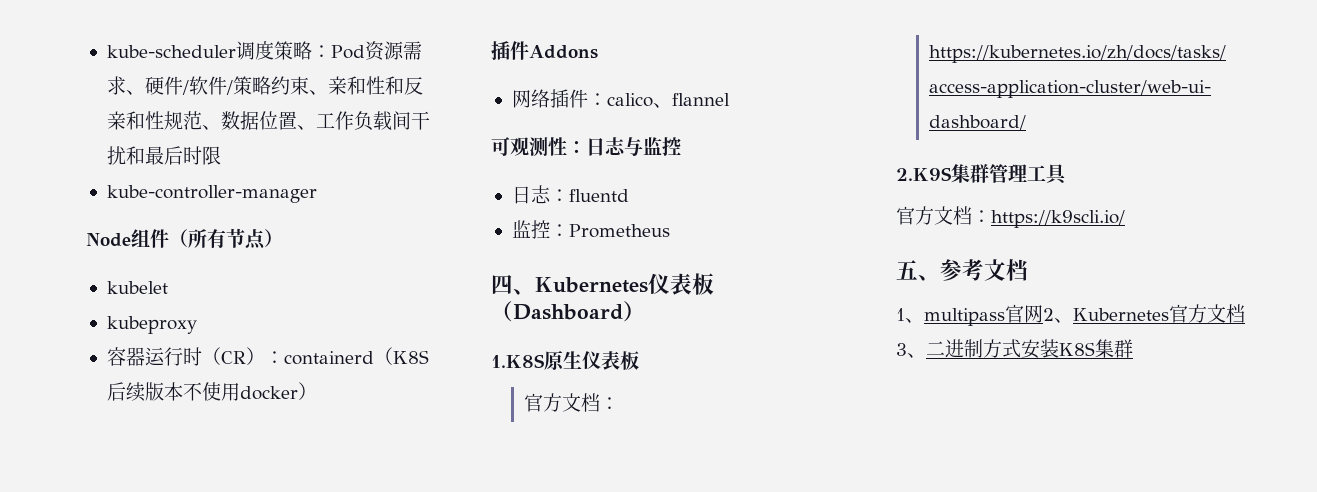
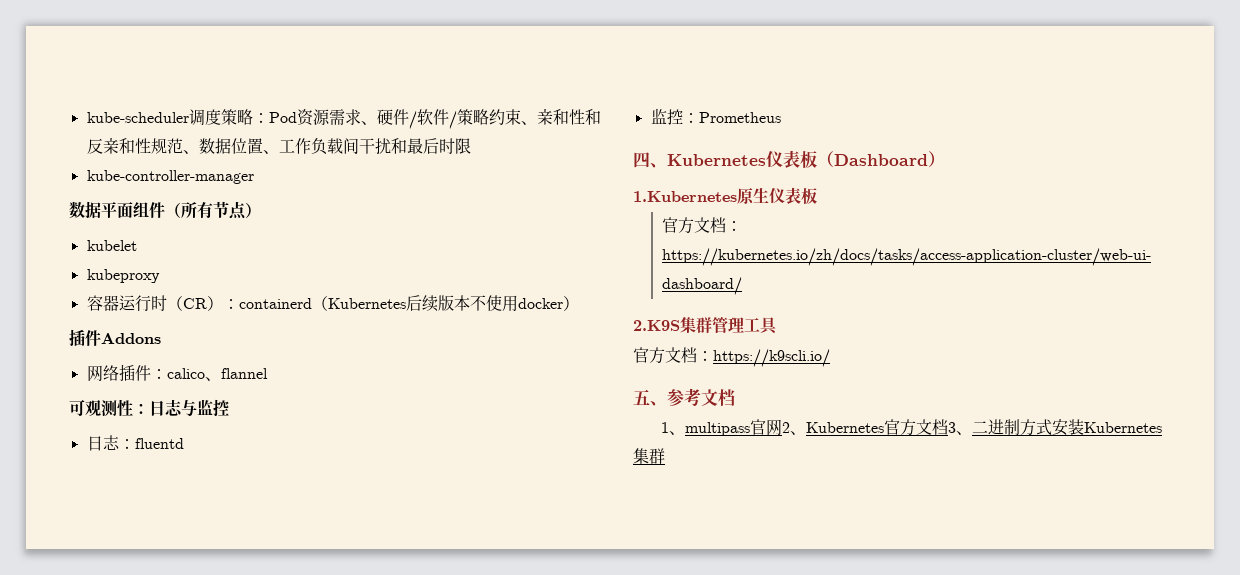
[86,233,131,247] Node -> [69,201,133,219] 数据平面
[392,350,429,364] K8S -> [327,298,406,309] Kubernetes
[491,354,545,368] 1.K8S -> [633,191,737,202] 1.Kubernetes
[1059,342,1095,356] K8S -> [1083,422,1162,433] Kubernetes

